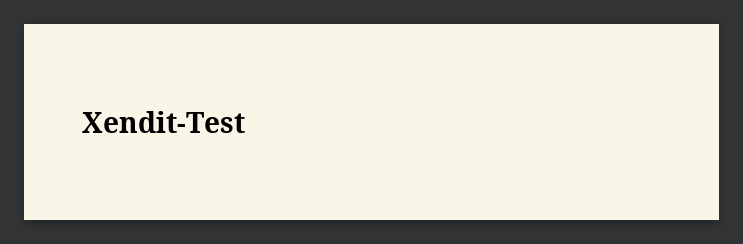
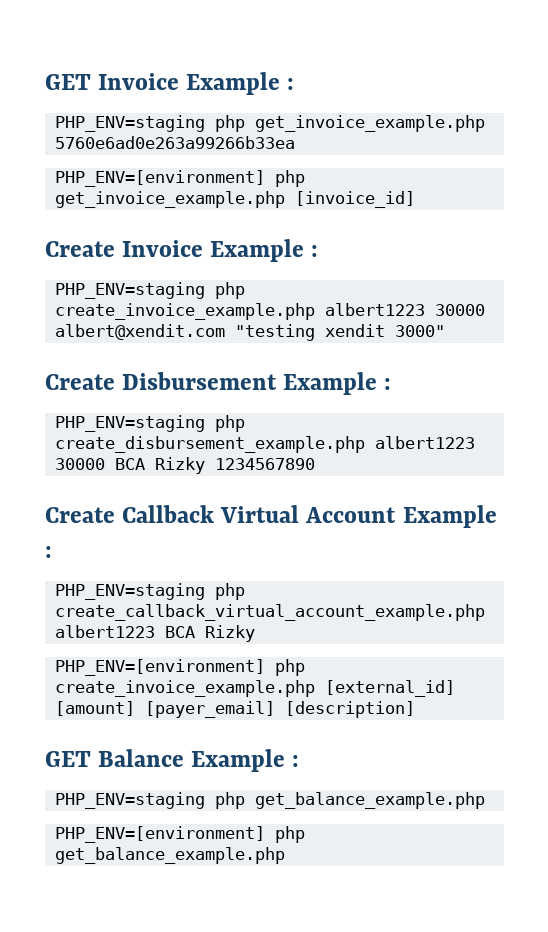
[82,111,245,133] Xendit-Test -> [45,72,295,95] [55,115,486,132] [55,136,296,149] [55,170,306,187] [55,191,416,208] [45,239,319,262] [55,282,246,299] [55,303,486,320] [55,324,446,341] [45,372,392,395] [55,415,246,432] [55,436,476,453] [55,457,316,474] [45,505,497,528] [45,546,52,558] [55,583,246,600] [55,604,486,621] [55,625,256,642] [55,659,306,676] [55,680,456,697] [55,701,416,718] [45,749,300,772] [55,792,486,809] [55,826,306,843] [55,847,286,864] GET Invoice Example : // PHP_ENV=staging php get_invoice_example.php 5760e6ad0e263a99266b33ea // PHP_ENV=[environment] php get_invoice_example.php [invoice_id] // Create Invoice Example : // PHP_ENV=staging php create_invoice_example.php albert1223 30000 albert@xendit.com "testing xendit 3000" // Create Disbursement Example : // PHP_ENV=staging php create_disbursement_example.php albert1223 30000 BCA Rizky 1234567890 // Create Callback Virtual Account Example : // PHP_ENV=staging php create_callback_virtual_account_example.php albert1223 BCA Rizky // PHP_ENV=[environment] php create_invoice_example.php [external_id] [amount] [payer_email] [description] // GET Balance Example : // PHP_ENV=staging php get_balance_example.php // PHP_ENV=[environment] php get_balance_example.php

